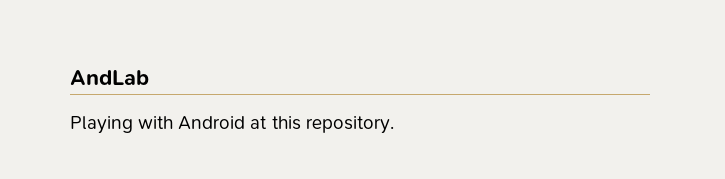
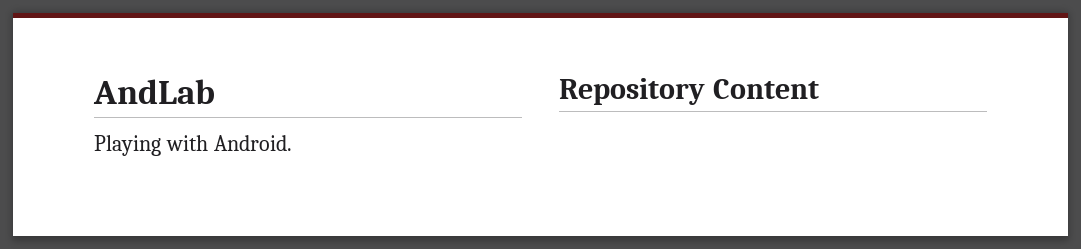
[178,116,394,134] Android at this repository. -> [213,135,292,151] [559,78,819,105] Android. // Repository Content

